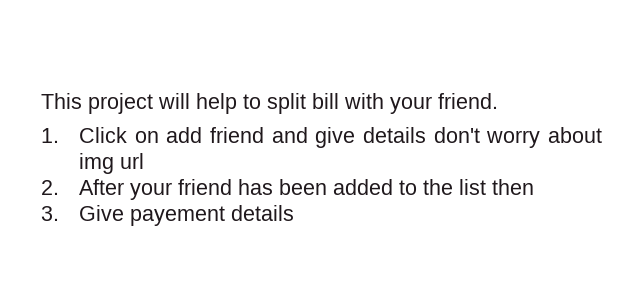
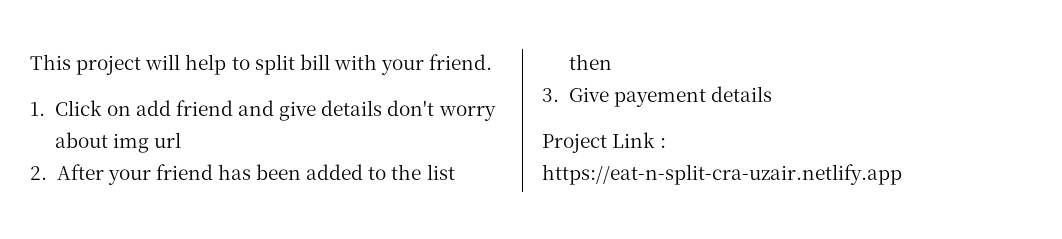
(294, 213) none -> [542,132,667,153] [542,164,902,185] // Project Link : https://eat-n-split-cra-uzair.netlify.app

